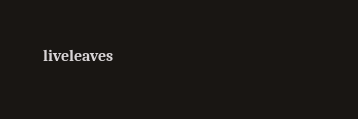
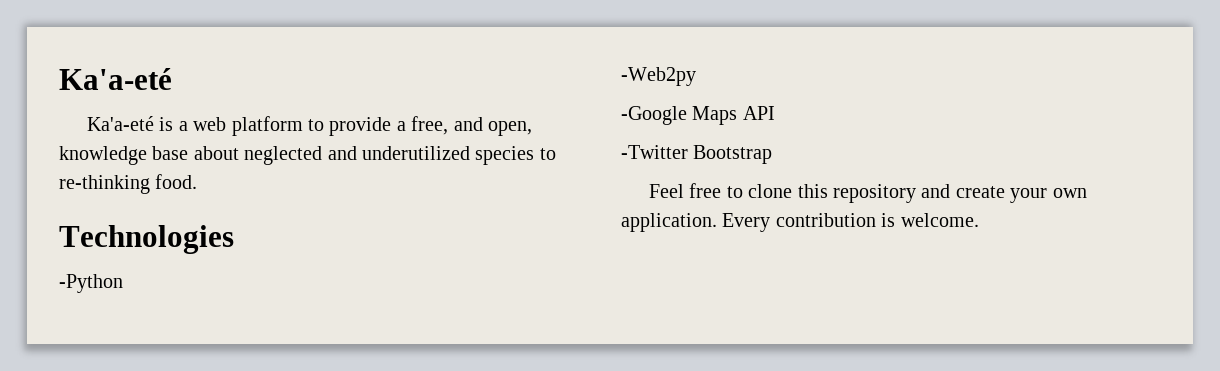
[43,49,113,61] liveleaves -> [59,68,172,90] [86,116,532,136] [59,146,556,165] [59,174,198,194] [59,225,234,254] [59,274,123,293] [621,67,696,86] [621,106,775,125] [621,145,773,164] [648,183,1087,203] [621,213,979,232] Ka'a-eté // Ka'a-eté is a web platform to provide a free, and open, knowledge base about neglected and underutilized species to re-thinking food. // Technologies // -Python // -Web2py // -Google Maps API // -Twitter Bootstrap // Feel free to clone this repository and create your own application. Every contribution is welcome.

